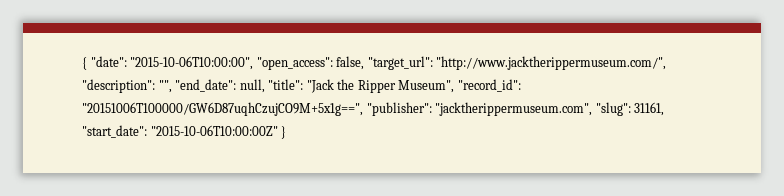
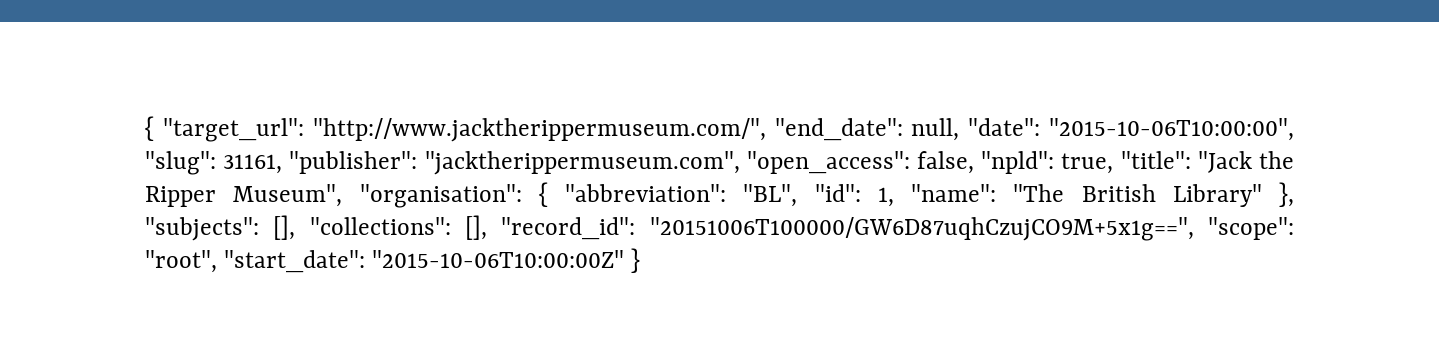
[82,56,667,70] [82,79,265,93] { "date": "2015-10-06T10:00:00", "open_access": false, "target_url": "http://www.jacktherippermuseum.com/", "description": "", "end_date": null, -> [145,116,1294,142] [145,151,1114,175] { "target_url": "http://www.jacktherippermuseum.com/", "end_date": null, "date": "2015-10-06T10:00:00", "slug": 31161, "publisher": "jacktherippermuseum.com", "open_access": false, "npld": true,
[457,79,521,92] [82,102,665,116] "record_id": "20151006T100000/GW6D87uqhCzujCO9M+5x1g==", "publisher": "jacktherippermuseum.com", "slug": 31161, -> [359,182,1294,208] [145,215,1294,241] [145,250,217,273] "organisation": { "abbreviation": "BL", "id": 1, "name": "The British Library" }, "subjects": [], "collections": [], "record_id": "20151006T100000/GW6D87uqhCzujCO9M+5x1g==", "scope": "root",

